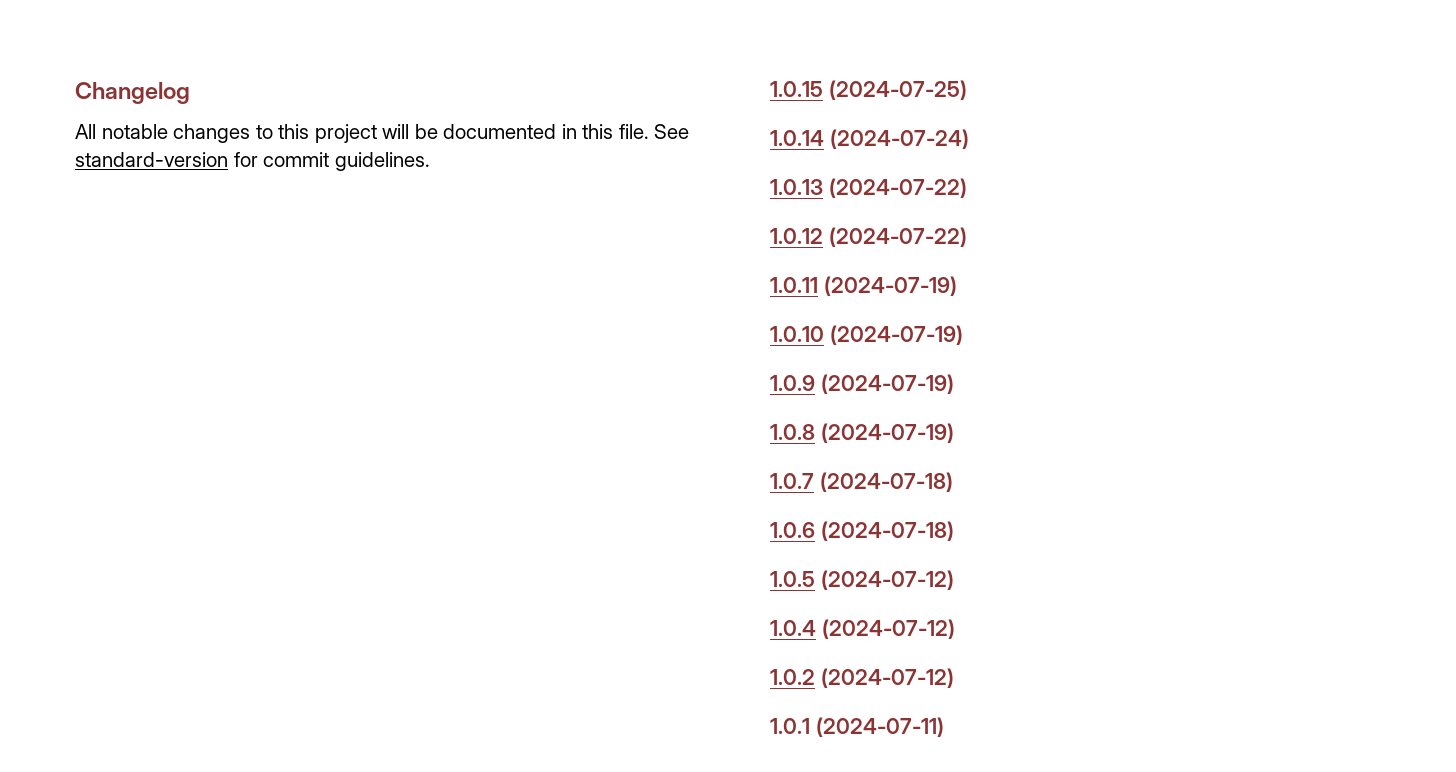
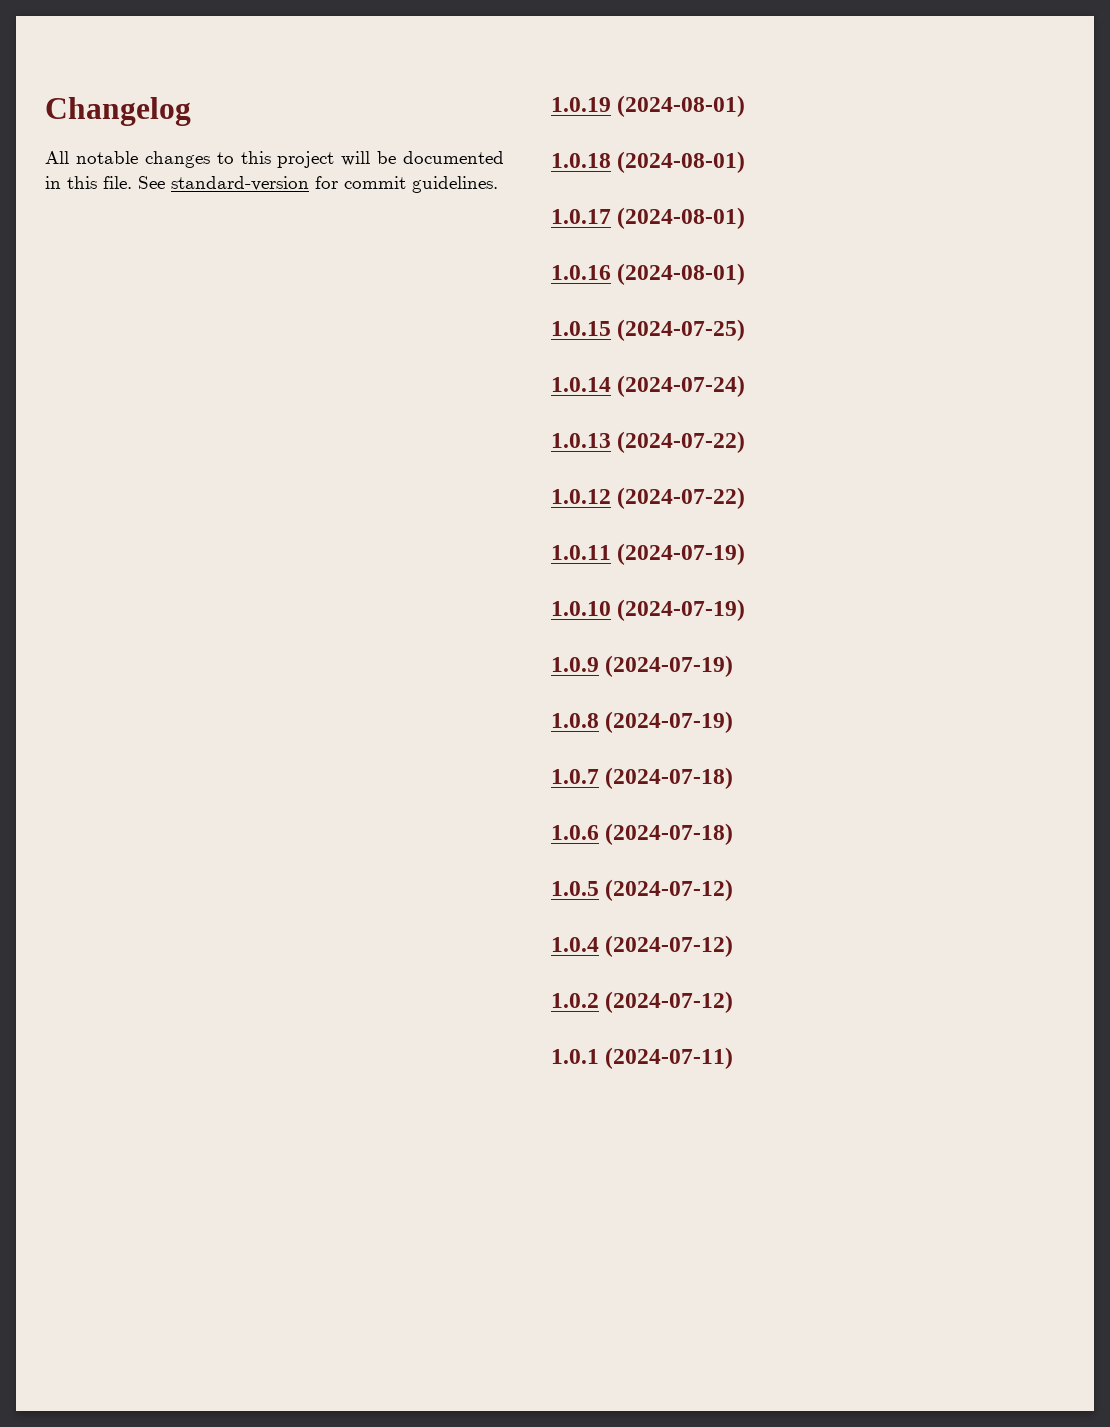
(430, 161) none -> [551,95,746,117] [551,151,746,173] [551,207,746,229] [551,263,746,285] // 1.0.19 (2024-08-01) // 1.0.18 (2024-08-01) // 1.0.17 (2024-08-01) // 1.0.16 (2024-08-01)

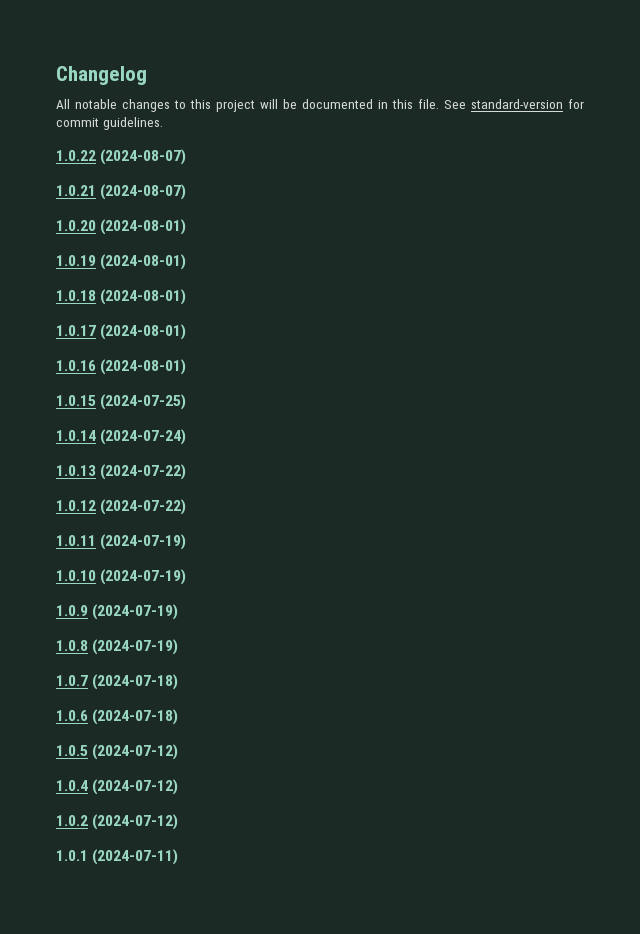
(498, 184) none -> [56,149,187,165] [56,184,187,200] [56,219,187,235] // 1.0.22 (2024-08-07) // 1.0.21 (2024-08-07) // 1.0.20 (2024-08-01)

